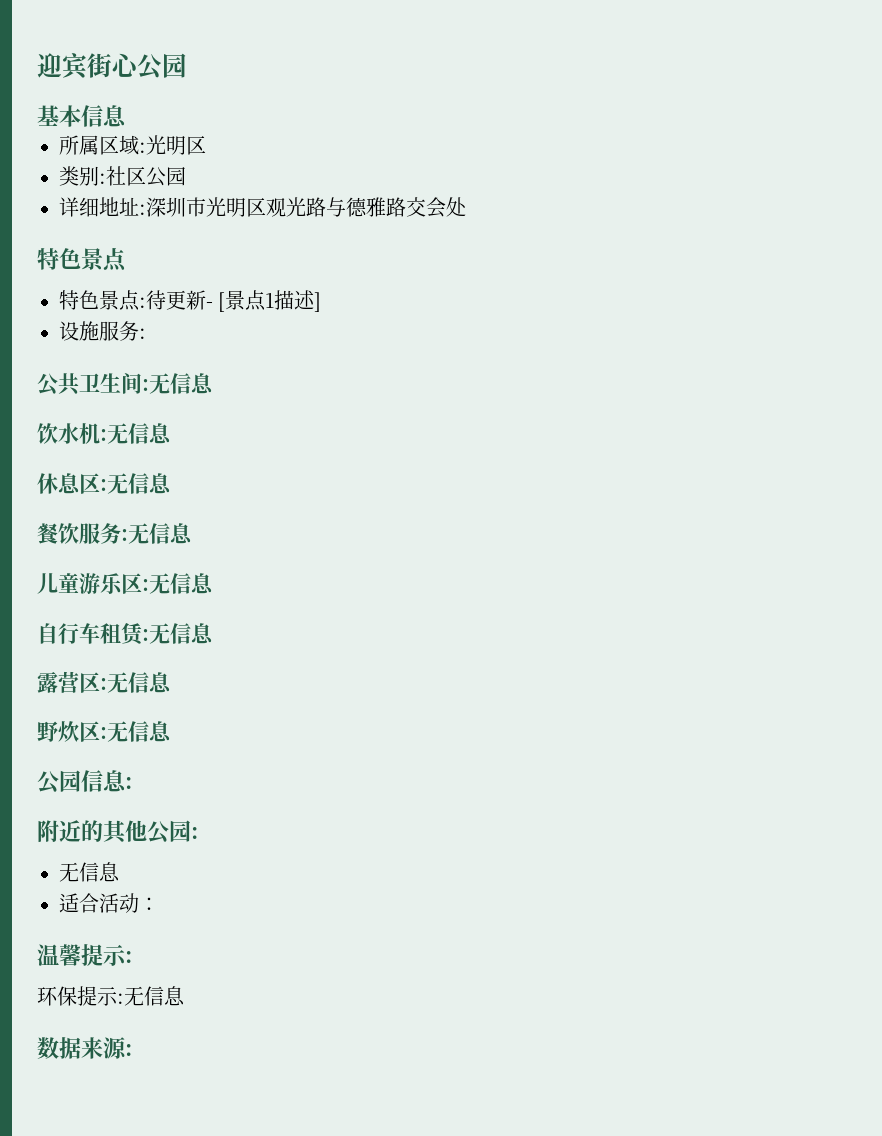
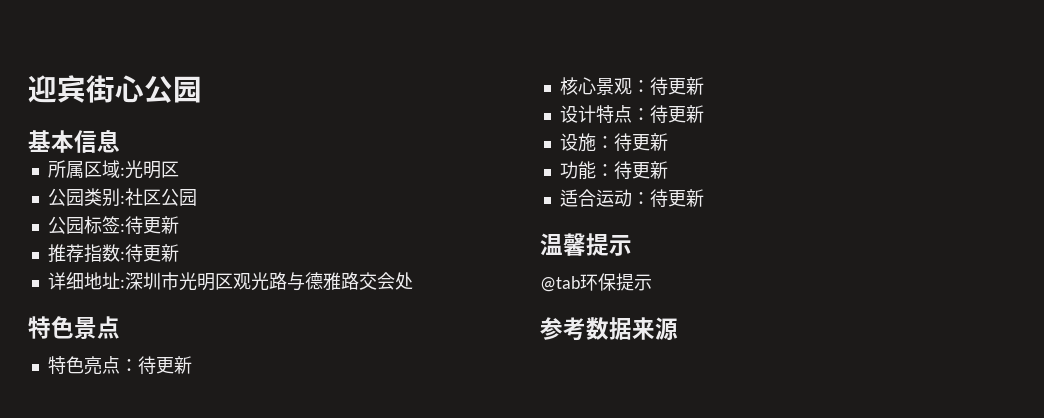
(206, 145) none -> [47,188,84,206] 公园
(186, 176) none -> [47,216,179,235] [47,244,179,263] // 公园标签:待更新 // 推荐指数:待更新
[99,290,322,312] 景点:待更新- [景点1描述] -> [83,356,192,375] [559,77,704,96] [559,105,704,124] 亮点：待更新 // 核心景观：待更新 // 设计特点：待更新
[99,321,146,341] [37,373,214,396] [37,423,172,444] [37,473,172,494] [37,523,193,544] [37,573,214,594] [37,622,214,646] [37,671,172,693] [37,721,172,742] [37,770,132,794] [37,820,198,844] [59,862,120,882] 服务: // 公共卫生间:无信息 // 饮水机:无信息 // 休息区:无信息 // 餐饮服务:无信息 // 儿童游乐区:无信息 // 自行车租赁:无信息 // 露营区:无信息 // 野炊区:无信息 // 公园信息: // 附近的其他公园: // 无信息 -> [595,133,668,152] [559,161,668,180] ：待更新 // 功能：待更新
[99,893,119,913] 活 -> [595,189,614,207] 运
(159, 904) none -> [649,189,704,208] 待更新
[125,951,132,963] : // -> [540,276,580,292] // @tab
[117,986,185,1006] :无信息 // -> [540,317,586,341] // 参考
[125,1044,132,1056] : -> (678, 329) none

